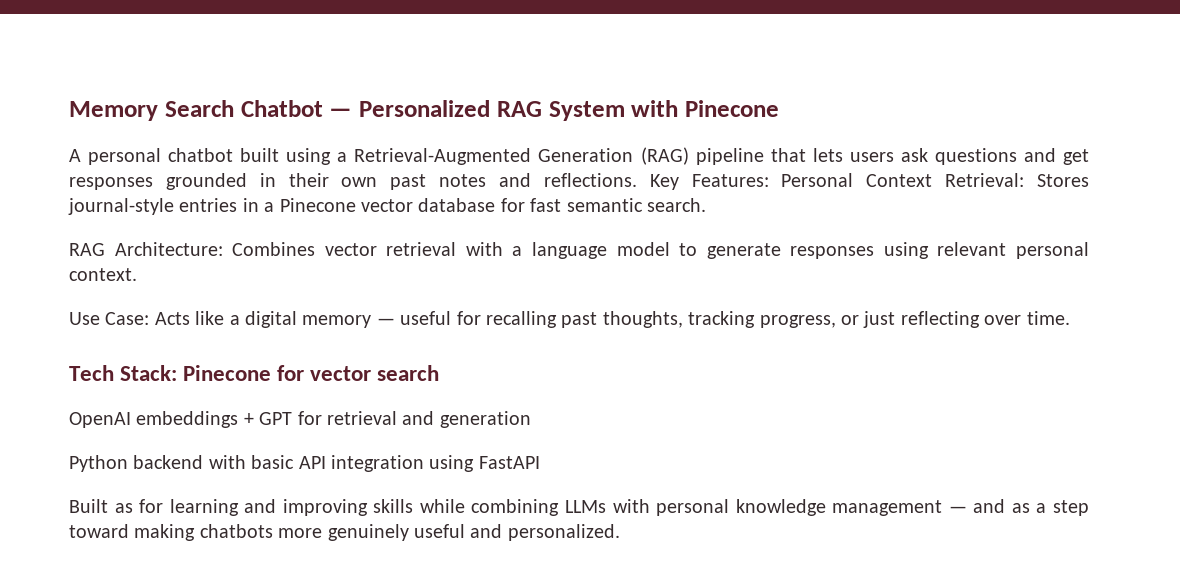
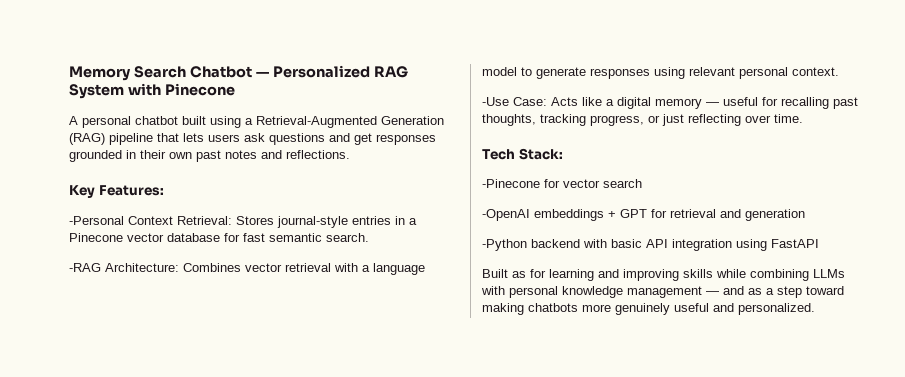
(637, 180) none -> (350, 154) //
[781,173,854,187] Personal -> [69,216,124,225] // -Personal
[69,243,105,256] RAG -> [69,263,101,272] -RAG
[69,312,100,325] Use -> [482,97,509,106] -Use
[183,365,272,381] Pinecone -> [482,179,540,188] // -Pinecone
[69,412,131,428] OpenAI -> [482,209,530,221] -OpenAI
[69,455,128,472] Python -> [482,239,527,251] -Python

